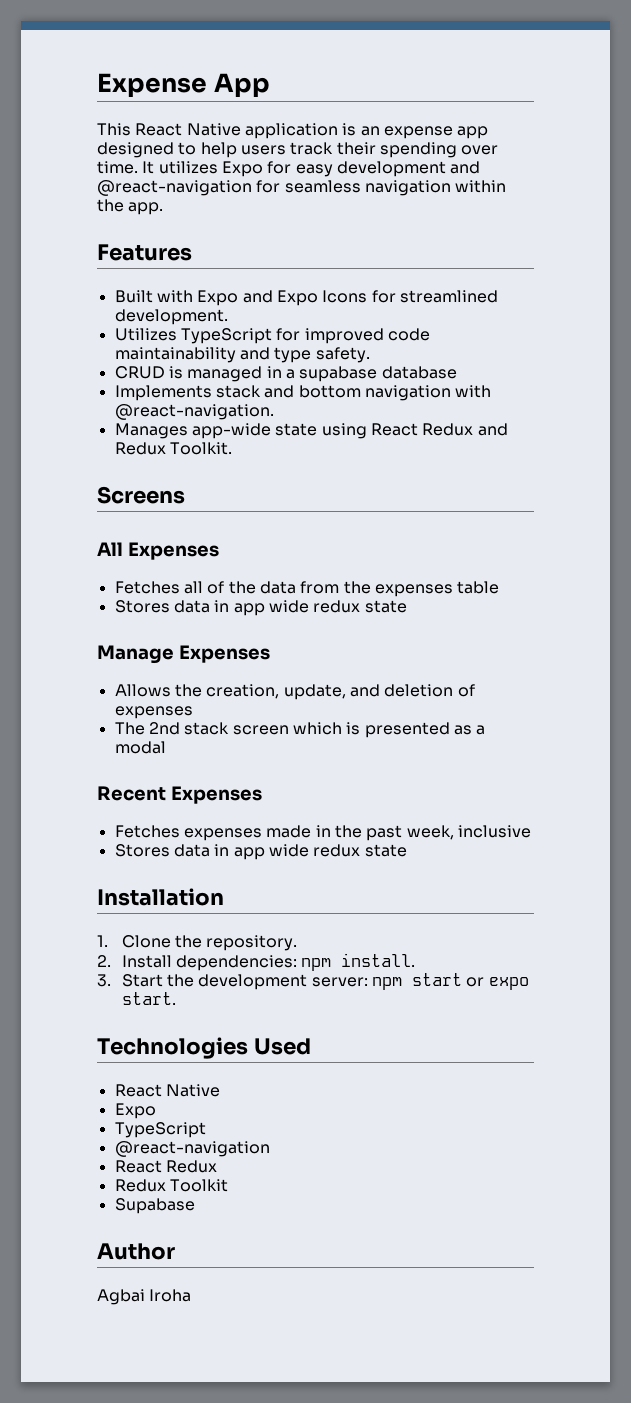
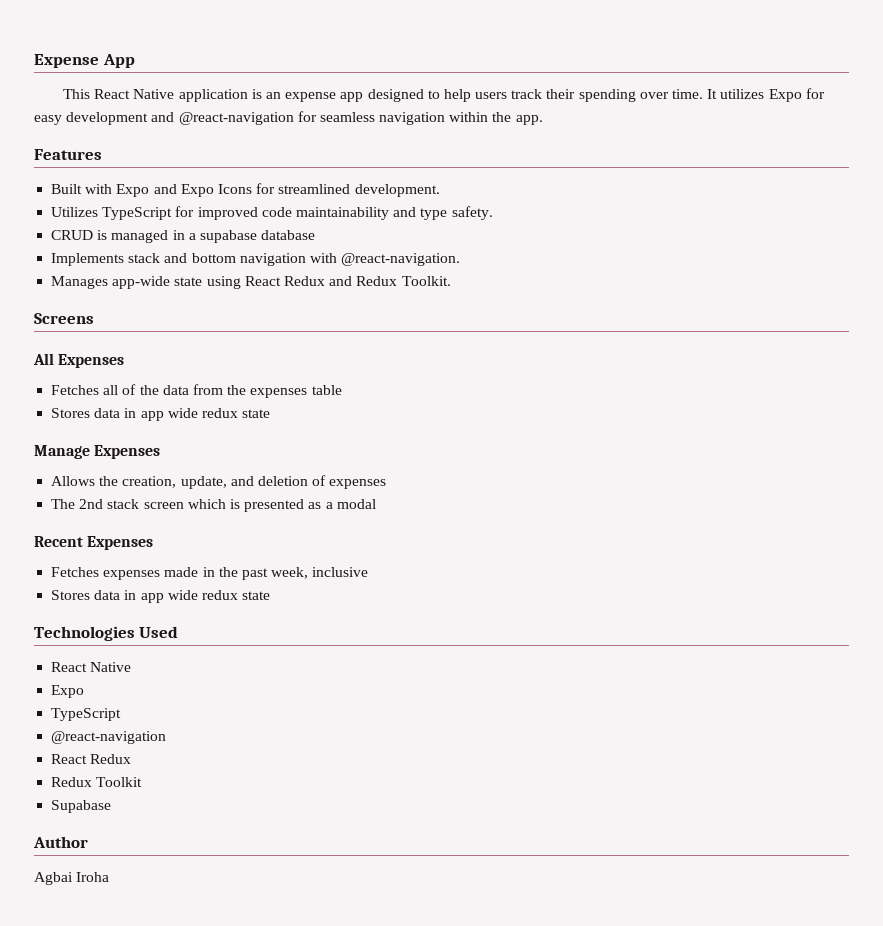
[97,888,224,906] [97,935,298,951] [97,953,416,971] [97,973,529,990] [121,992,176,1005] // Installation // 1. Clone the repository. // 2. Install dependencies: npm install. // 3. Start the development server: npm start or expo start. -> (271, 595) none

